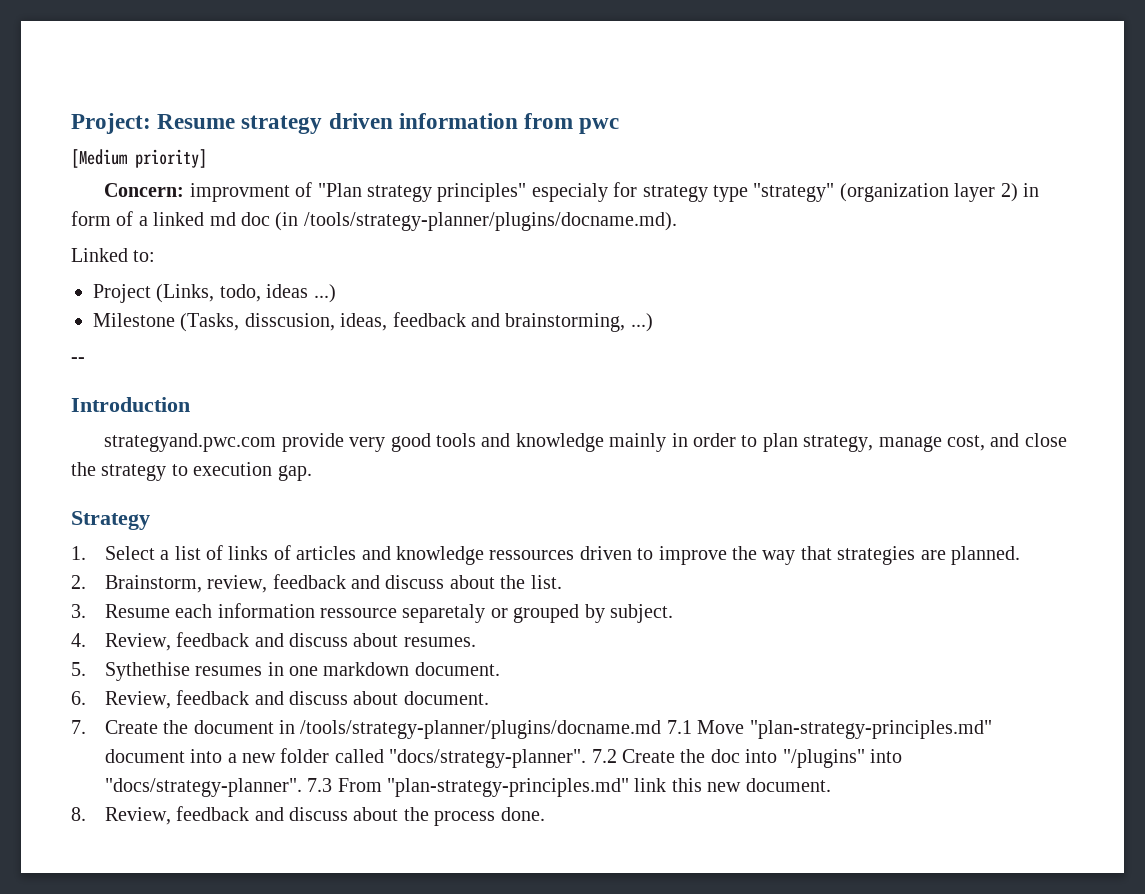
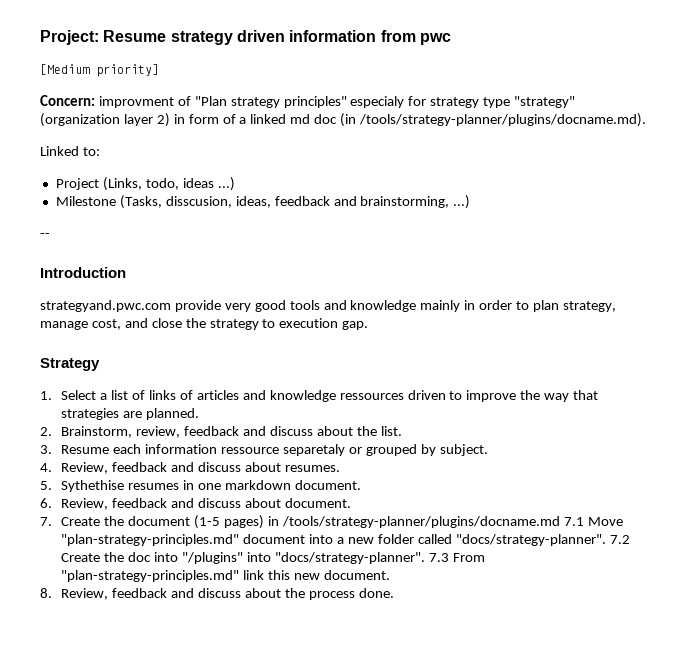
(274, 727) none -> [194,515,265,529] (1-5 pages)

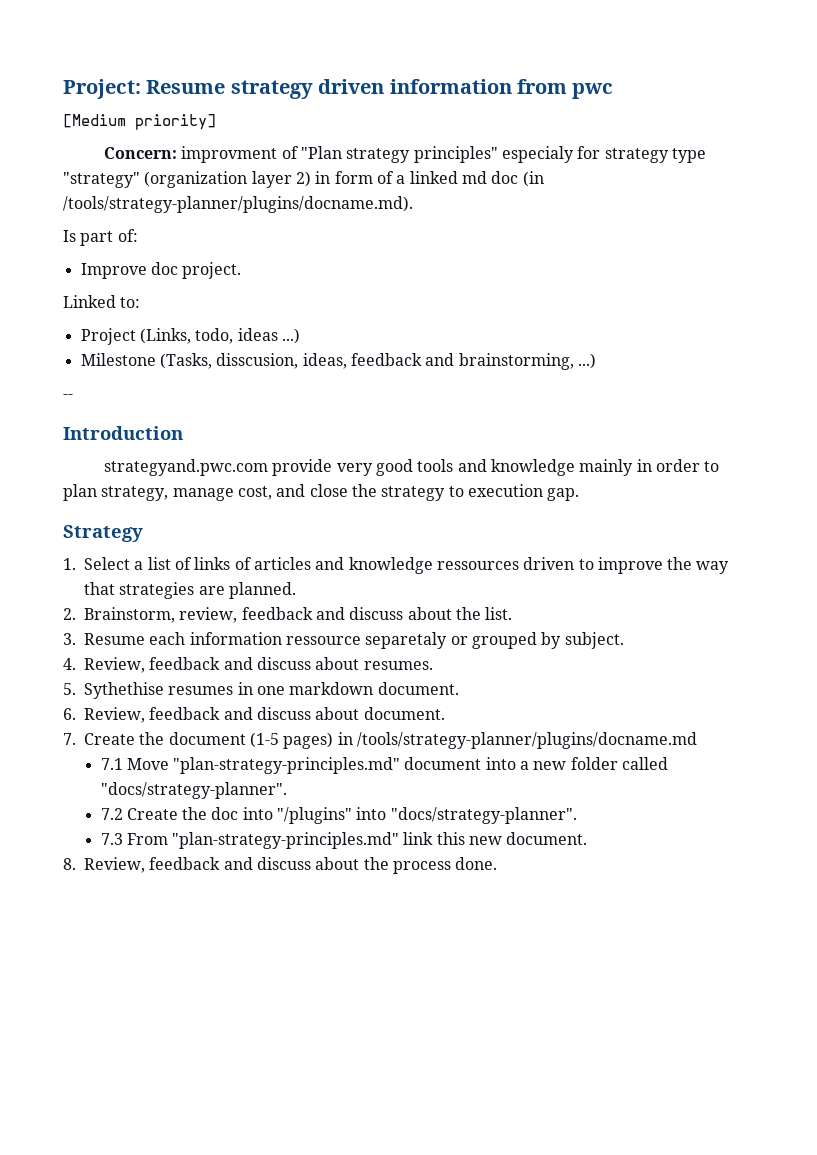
(647, 120) none -> [63,229,138,246] [80,262,242,279] // Is part of: // Improve doc project.
(560, 522) none -> (697, 740) //
(606, 540) none -> (287, 790) //
(425, 558) none -> (577, 815) //

